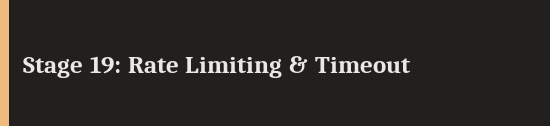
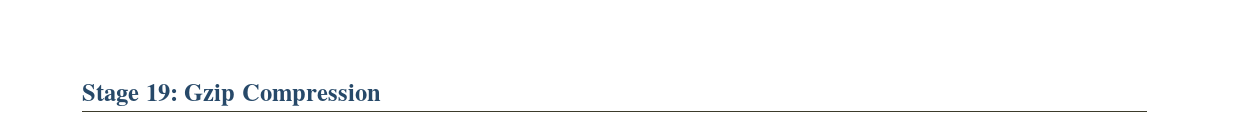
[127,56,411,78] Rate Limiting & Timeout -> [184,84,381,106] Gzip Compression

